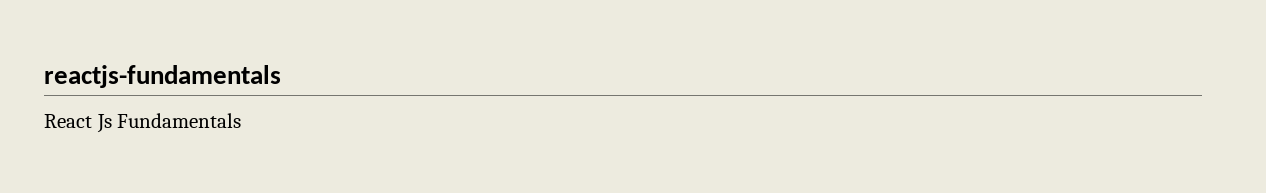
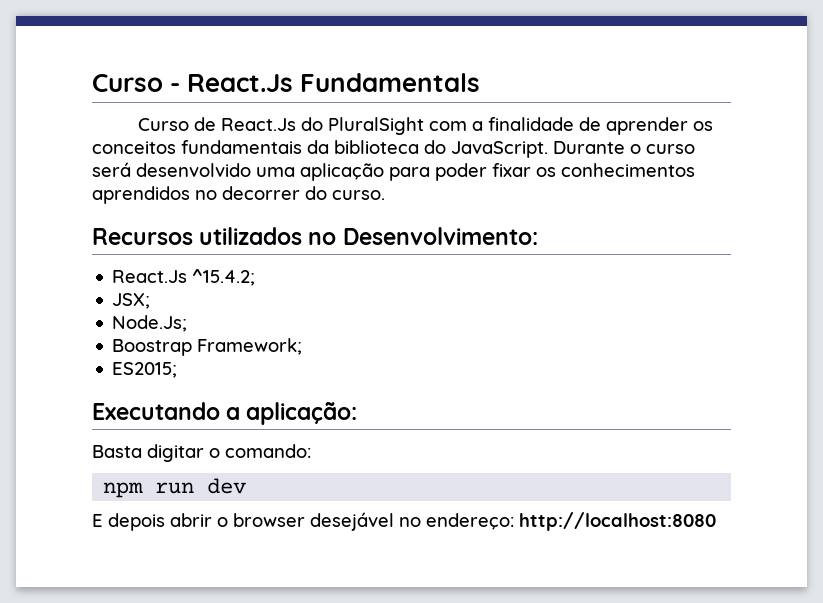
[44,65,281,88] [44,113,242,133] reactjs-fundamentals // React Js Fundamentals -> [92,73,481,92] [137,117,713,135] [92,140,695,158] [92,162,695,181] [92,186,385,204] [92,227,538,245] [112,269,256,286] [112,293,151,309] [112,315,188,332] [112,338,303,356] [112,362,178,378] [92,402,358,425] [92,444,311,462] [103,478,247,498] [92,512,716,531] Curso - React.Js Fundamentals // Curso de React.Js do PluralSight com a finalidade de aprender os conceitos fundamentais da biblioteca do JavaScript. Durante o curso será desenvolvido uma aplicação para poder fixar os conhecimentos aprendidos no decorrer do curso. // Recursos utilizados no Desenvolvimento: // React.Js ^15.4.2; // JSX; // Node.Js; // Boostrap Framework; // ES2015; // Executando a aplicação: // Basta digitar o comando: // npm run dev // E depois abrir o browser desejável no endereço: http://localhost:8080

